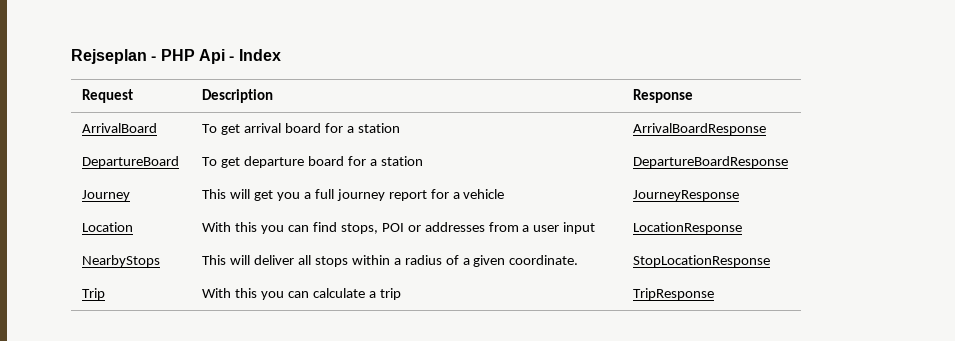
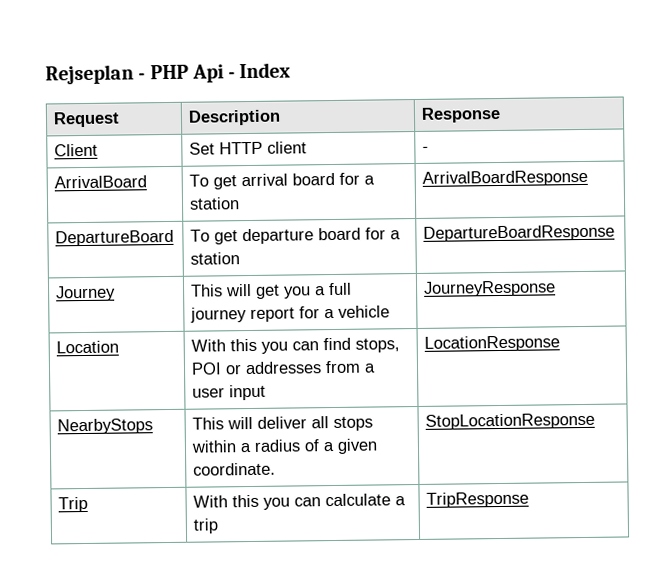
(694, 96) none -> [54,143,99,157] [189,141,308,155] [422,146,430,152] // Client | Set HTTP client | -

